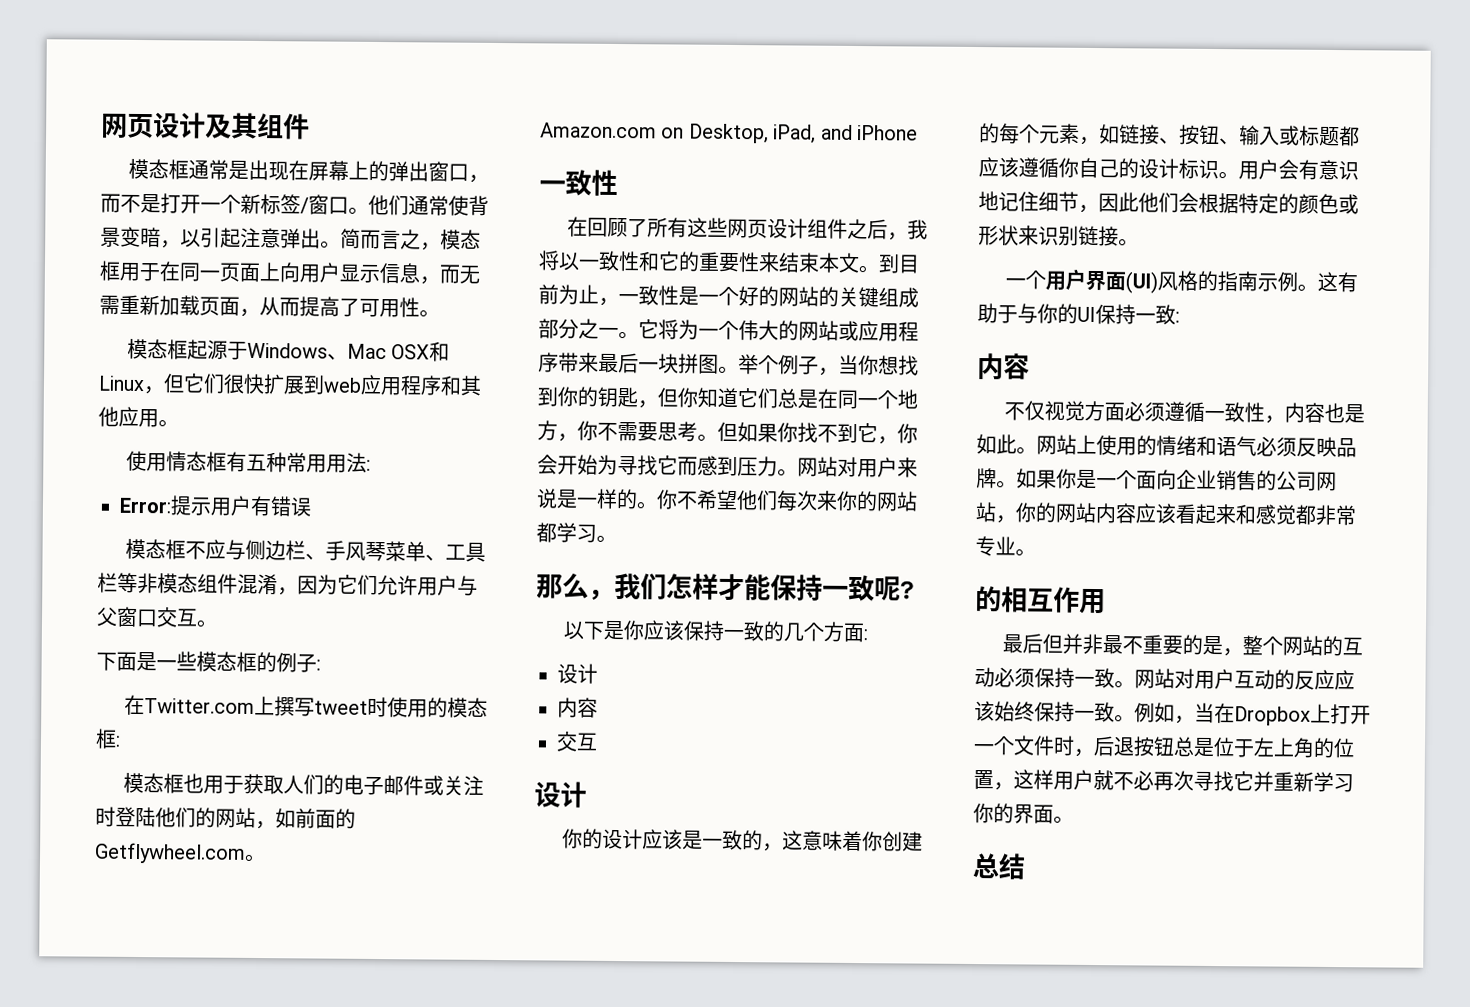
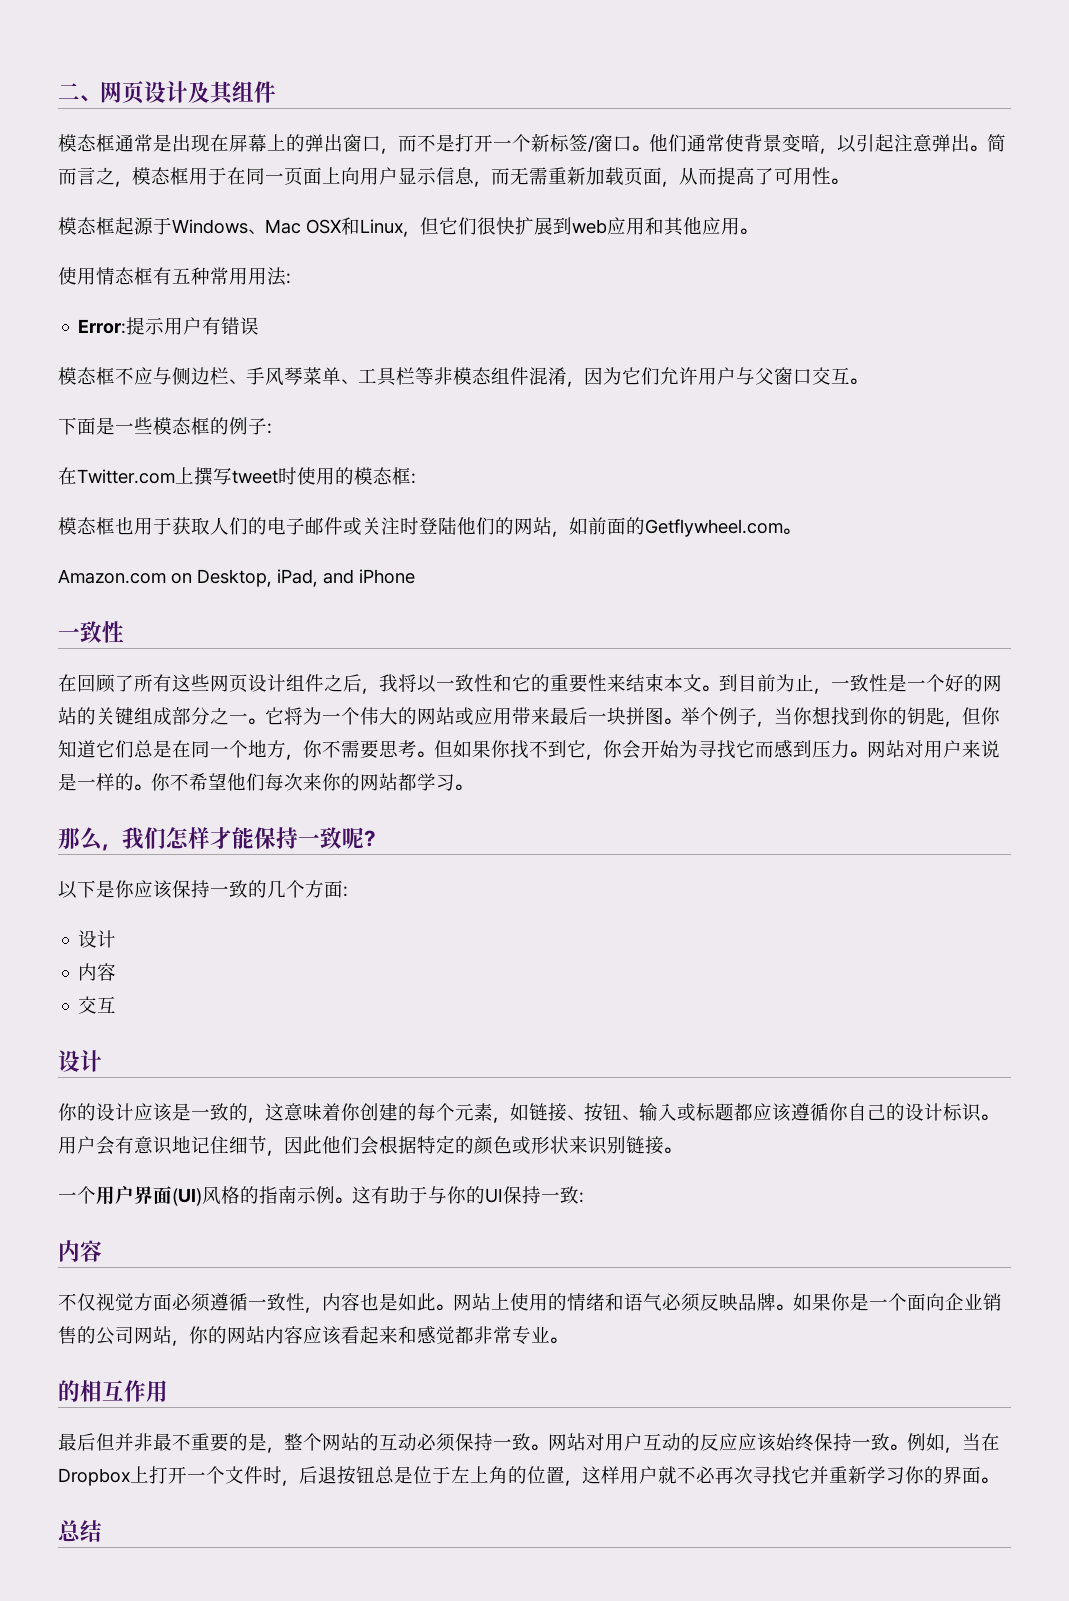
(101, 125) none -> [58,83,100,102] 二、
[400,375,442,396] 程序 -> (645, 226) none
[898,321,919,342] [538,352,559,373] 程序 -> (512, 716) none

